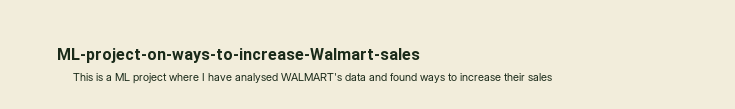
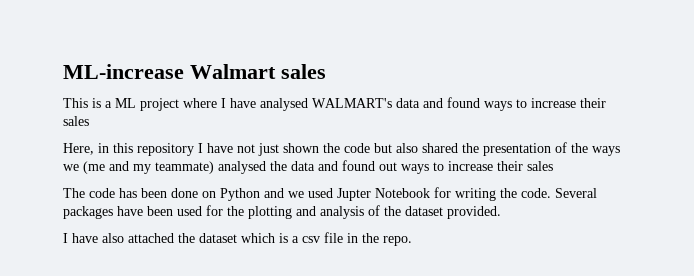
[57,48,420,63] ML-project-on-ways-to-increase-Walmart-sales -> [63,64,326,79] ML-increase Walmart sales
(553, 77) none -> [63,142,620,156] [63,160,553,174] [63,187,597,201] [63,205,501,219] [63,232,412,246] // Here, in this repository I have not just shown the code but also shared the presentation of the ways we (me and my teammate) analysed the data and found out ways to increase their sales // The code has been done on Python and we used Jupter Notebook for writing the code. Several packages have been used for the plotting and analysis of the dataset provided. // I have also attached the dataset which is a csv file in the repo.

